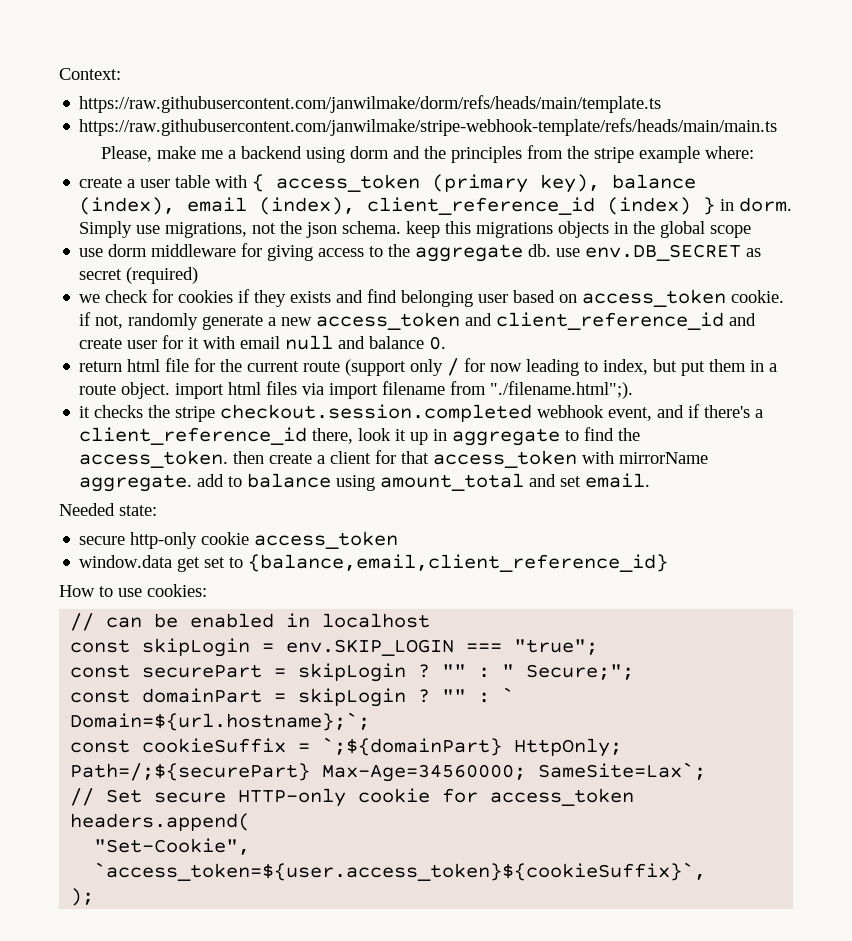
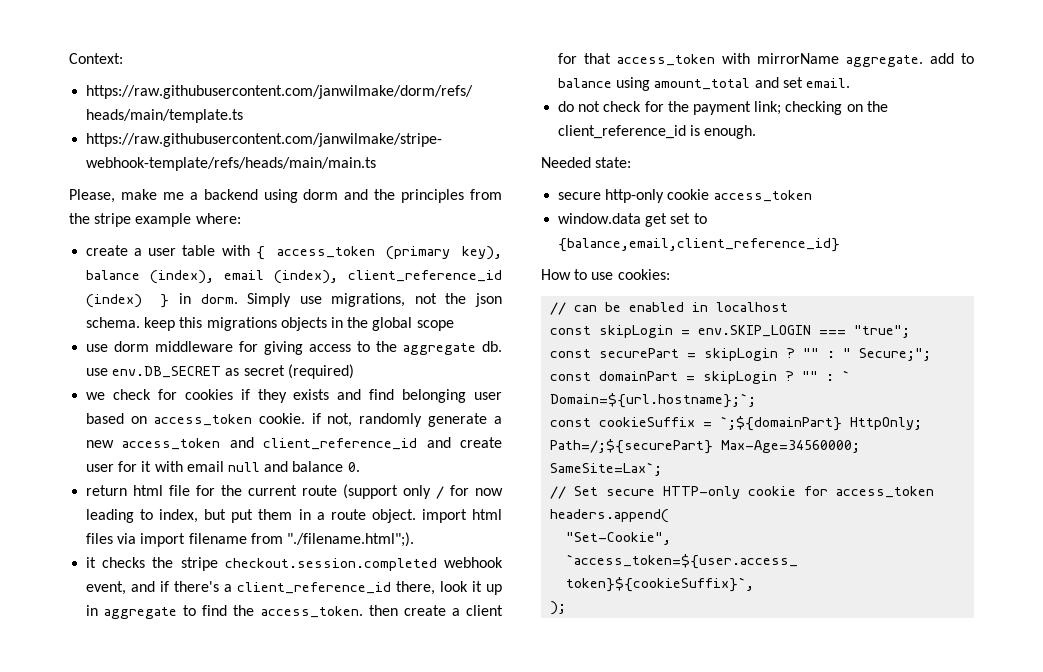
(651, 480) none -> [558,101,888,115] [558,125,757,139] // do not check for the payment link; checking on the client_reference_id is enough.

